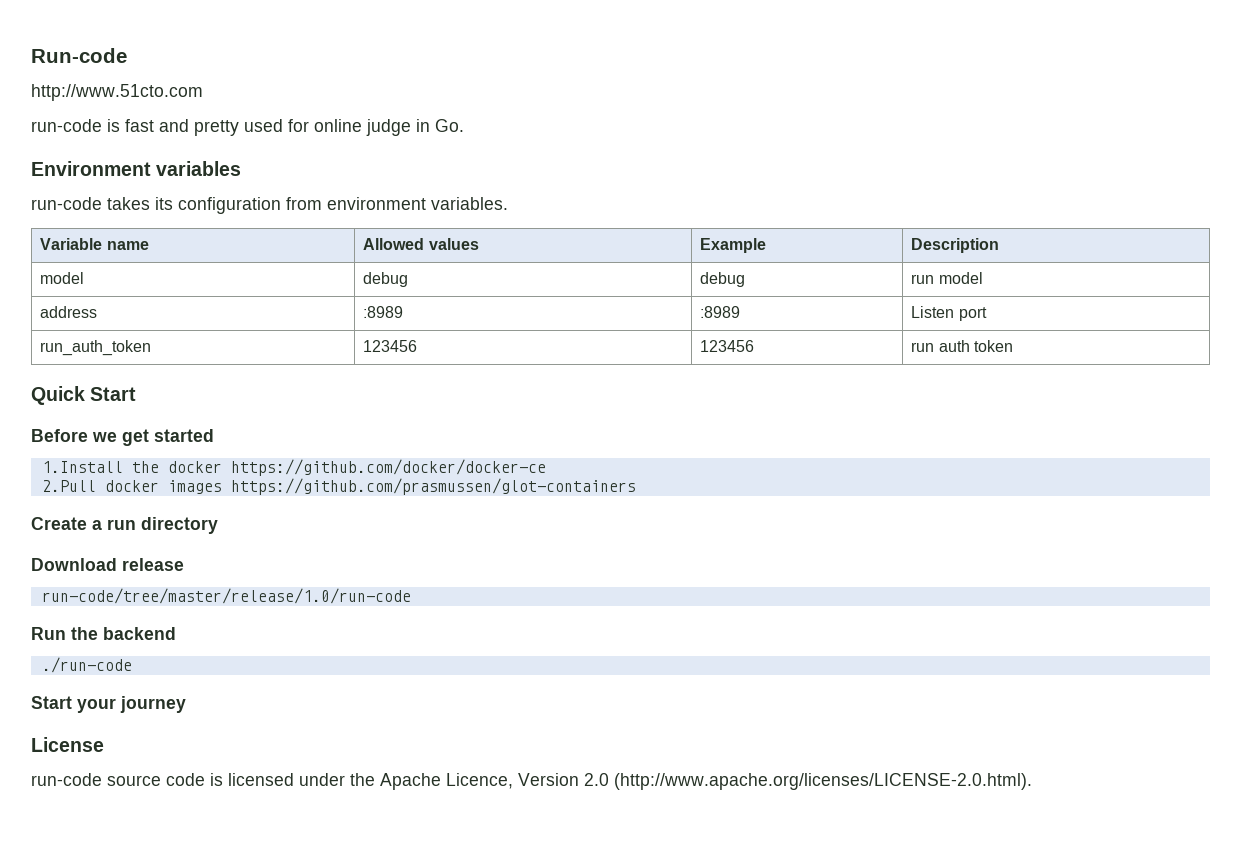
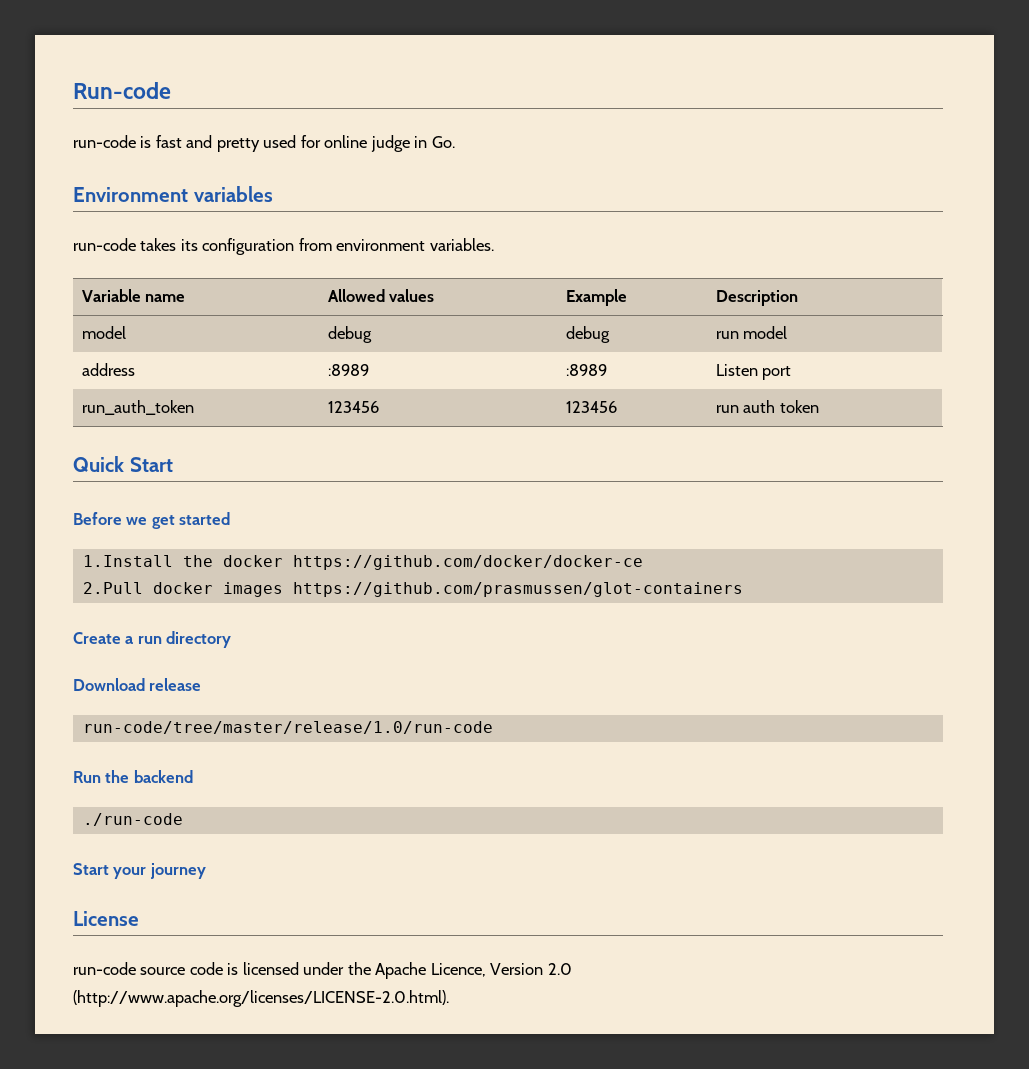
[31,84,203,101] // http://www.51cto.com -> (171, 90) none

